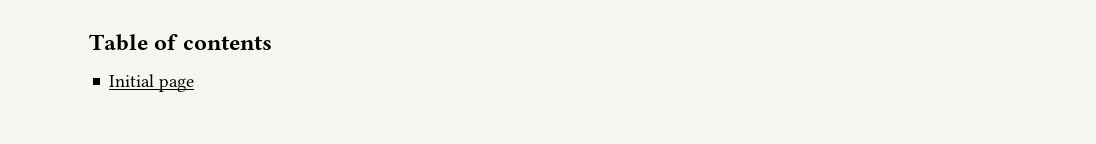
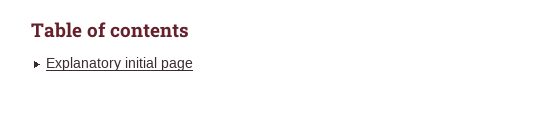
[109,74,155,87] Initial -> [46,57,158,71] Explanatory initial

